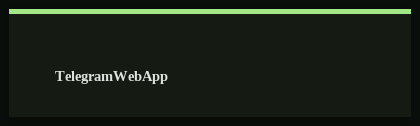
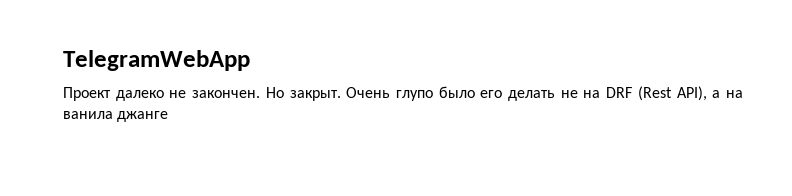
(168, 77) none -> [63,86,744,101] [63,111,169,122] // Проект далеко не закончен. Но закрыт. Очень глупо было его делать не на DRF (Rest API), а на ванила джанге

